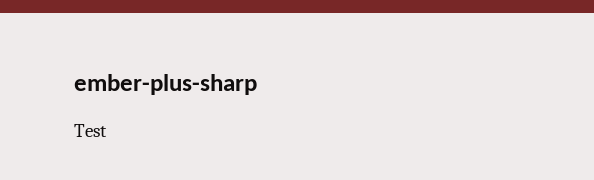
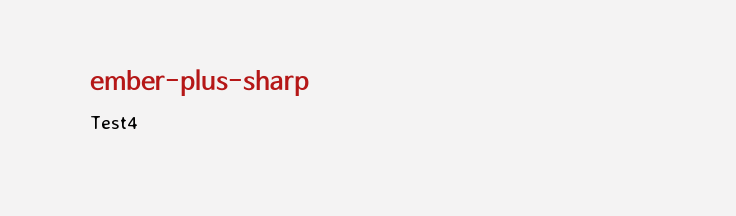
[74,124,107,137] Test -> [90,116,138,129] Test4

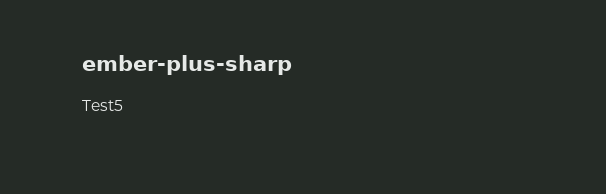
[90,116,138,129] Test4 -> [82,100,123,111] Test5

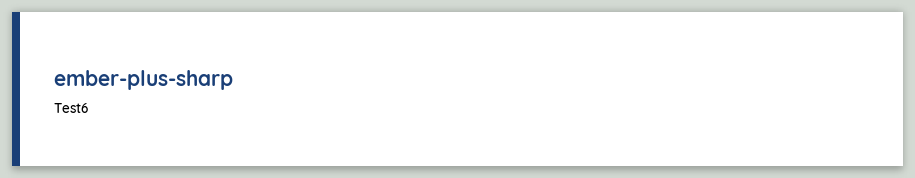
[82,100,123,111] Test5 -> [54,103,88,113] Test6

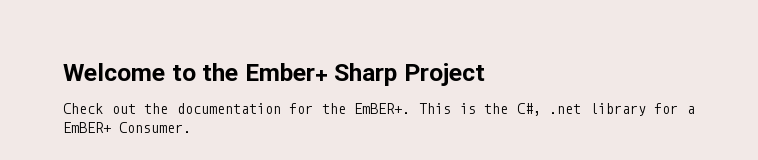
[54,70,233,90] [54,103,88,113] ember-plus-sharp // Test6 -> [63,63,486,86] [63,103,695,116] [63,122,191,133] Welcome to the Ember+ Sharp Project // Check out the documentation for the EmBER+. This is the C#, .net library for a EmBER+ Consumer.

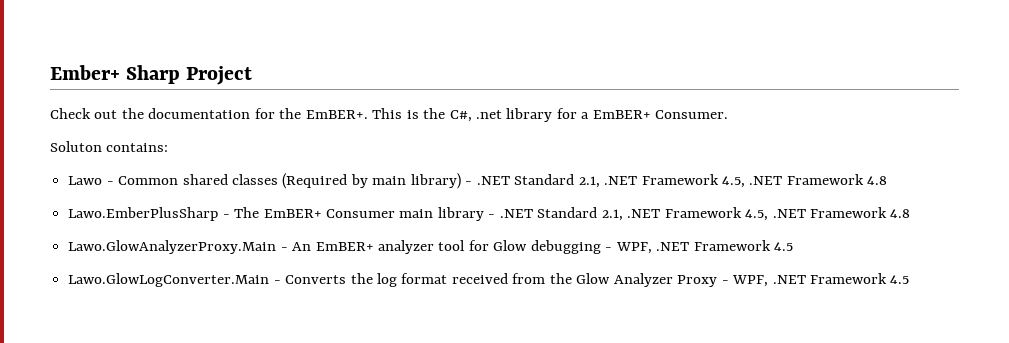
[63,63,239,81] Welcome to the -> (50, 72) none
(191, 127) none -> [50,141,169,152] [68,173,888,189] [68,207,911,221] [68,240,794,254] [68,273,910,287] // Soluton contains: // Lawo - Common shared classes (Required by main library) - .NET Standard 2.1, .NET Framework 4.5, .NET Framework 4.8 // Lawo.EmberPlusSharp - The EmBER+ Consumer main library - .NET Standard 2.1, .NET Framework 4.5, .NET Framework 4.8 // Lawo.GlowAnalyzerProxy.Main - An EmBER+ analyzer tool for Glow debugging - WPF, .NET Framework 4.5 // Lawo.GlowLogConverter.Main - Converts the log format received from the Glow Analyzer Proxy - WPF, .NET Framework 4.5

